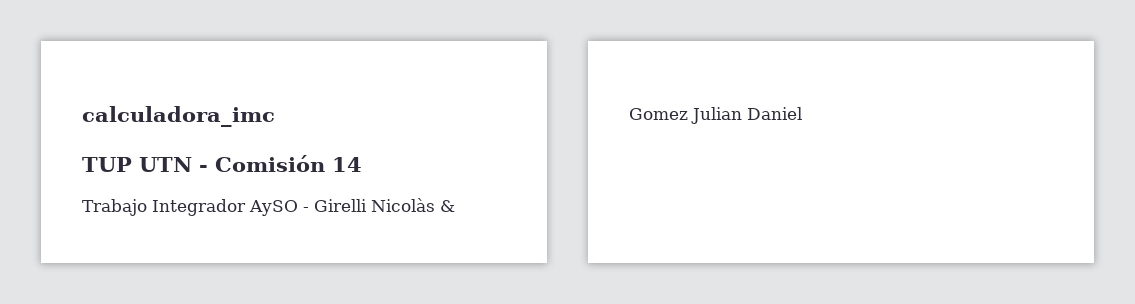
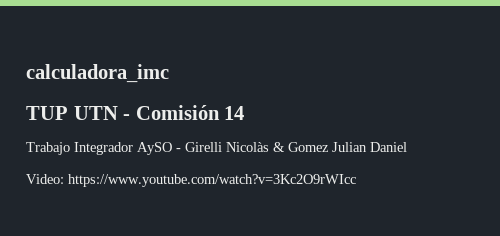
(802, 113) none -> [26,174,356,187] // Video: https://www.youtube.com/watch?v=3Kc2O9rWIcc

